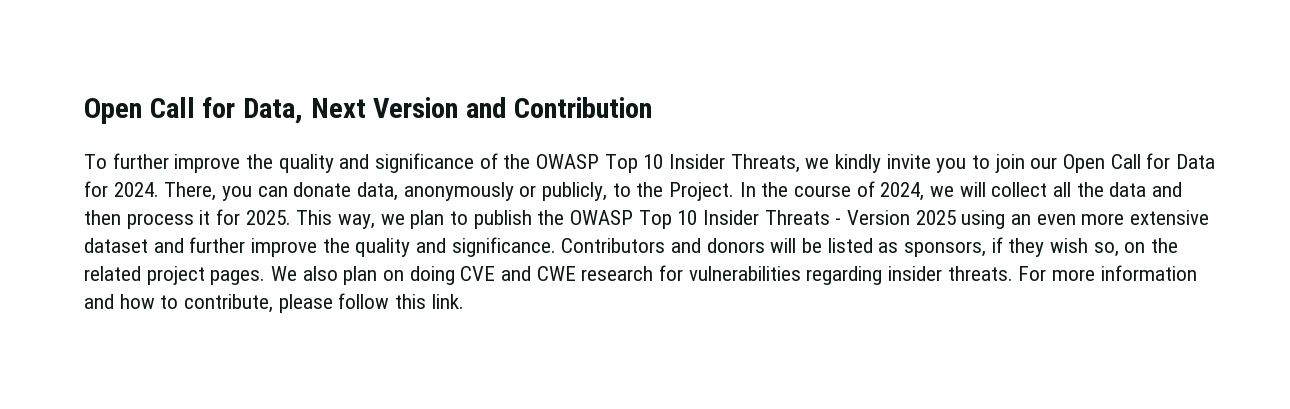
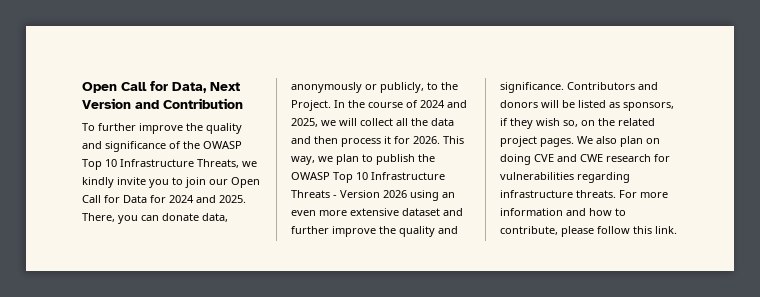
[669,154,726,169] Insider -> [120,159,194,167] Infrastructure
[113,182,159,197] 2024. -> [169,195,246,203] 2024 and 2025.
[880,182,925,201] 2024, -> [420,100,467,108] [291,118,318,127] 2024 and 2025,
[245,210,291,225] 2025. -> [413,136,440,144] 2026.
[703,210,760,225] Insider -> [371,172,445,180] Infrastructure
[915,210,956,225] 2025 -> [383,190,407,198] 2026
[888,266,943,281] insider -> [500,190,573,198] infrastructure

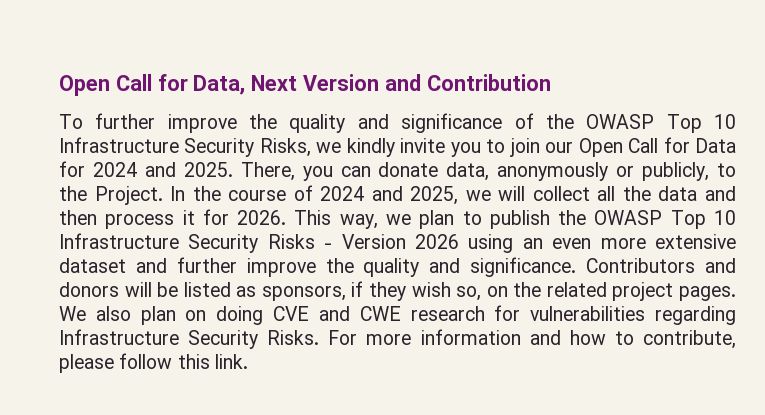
[197,159,239,168] Threats, -> [184,138,311,157] Security Risks,
[291,190,330,198] Threats -> [188,234,315,253] Security Risks
[500,190,616,198] infrastructure threats. -> [59,329,320,349] Infrastructure Security Risks.

